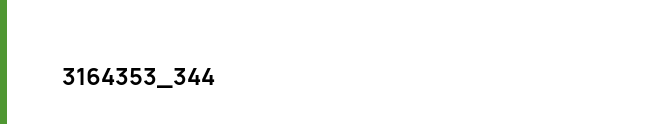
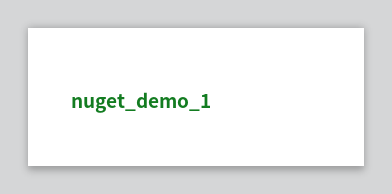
[62,68,215,88] 3164353_344 -> [71,92,211,113] nuget_demo_1

